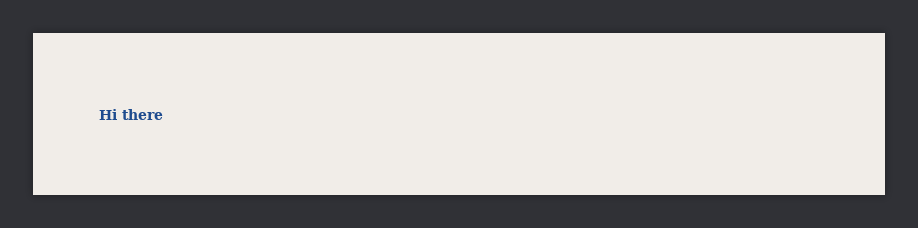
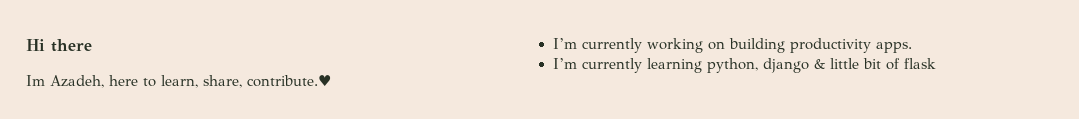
(163, 114) none -> [26,75,331,88] [552,38,912,53] [552,58,936,73] // Im Azadeh, here to learn, share, contribute.♥ // I’m currently working on building productivity apps. // I’m currently learning python, django & little bit of flask

